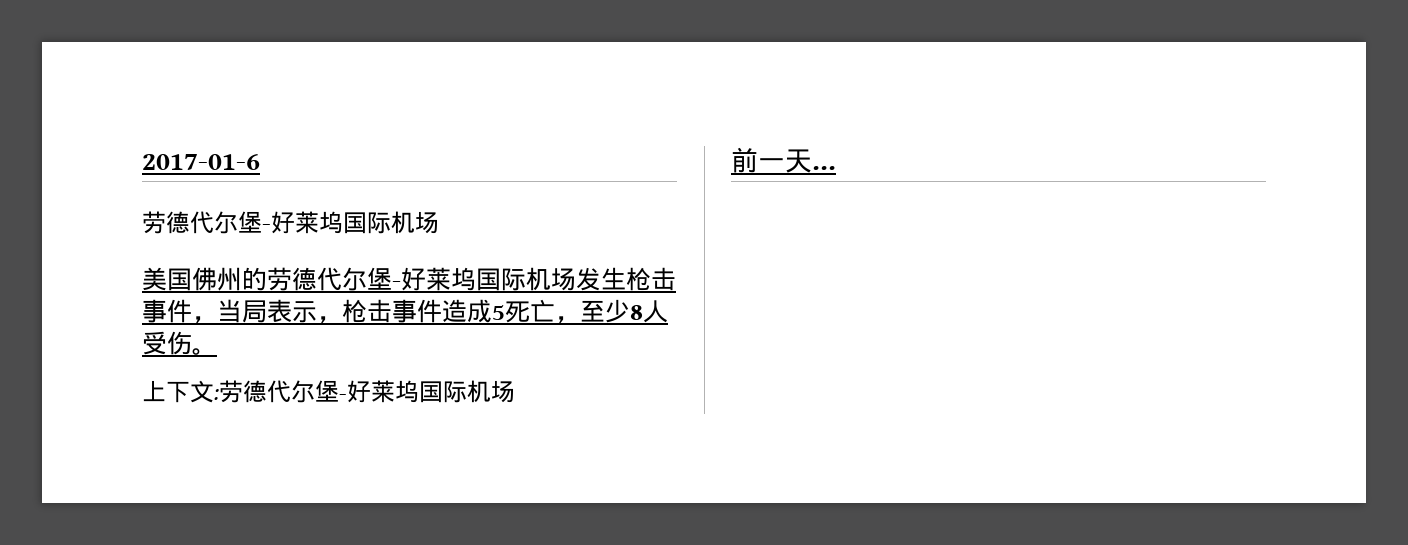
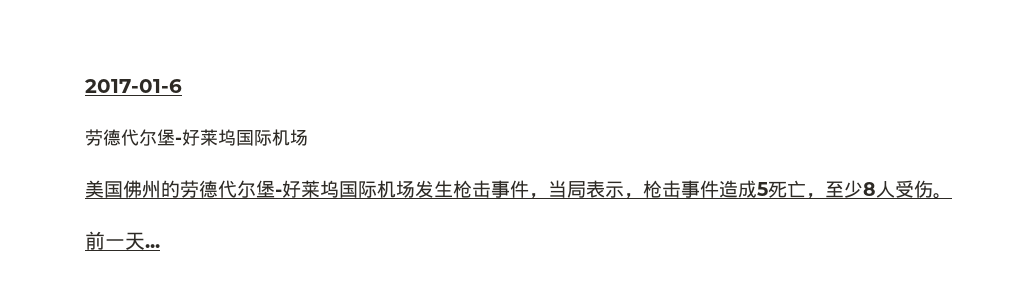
[142,380,515,403] // 上下文:劳德代尔堡-好莱坞国际机场 -> (952, 196) none

